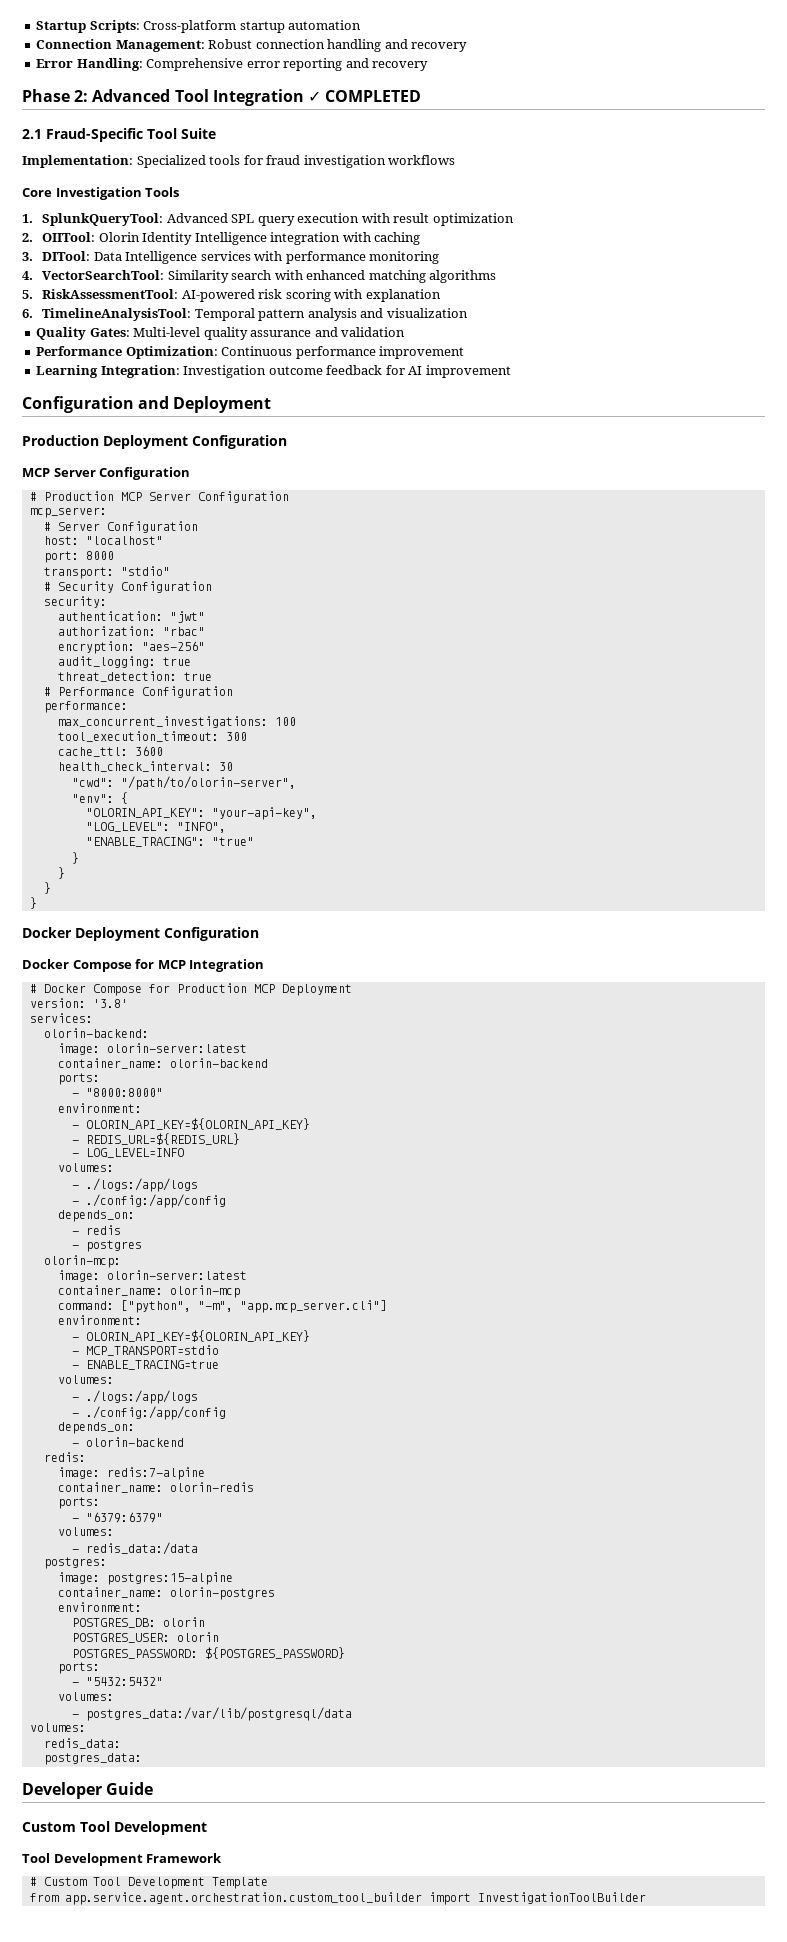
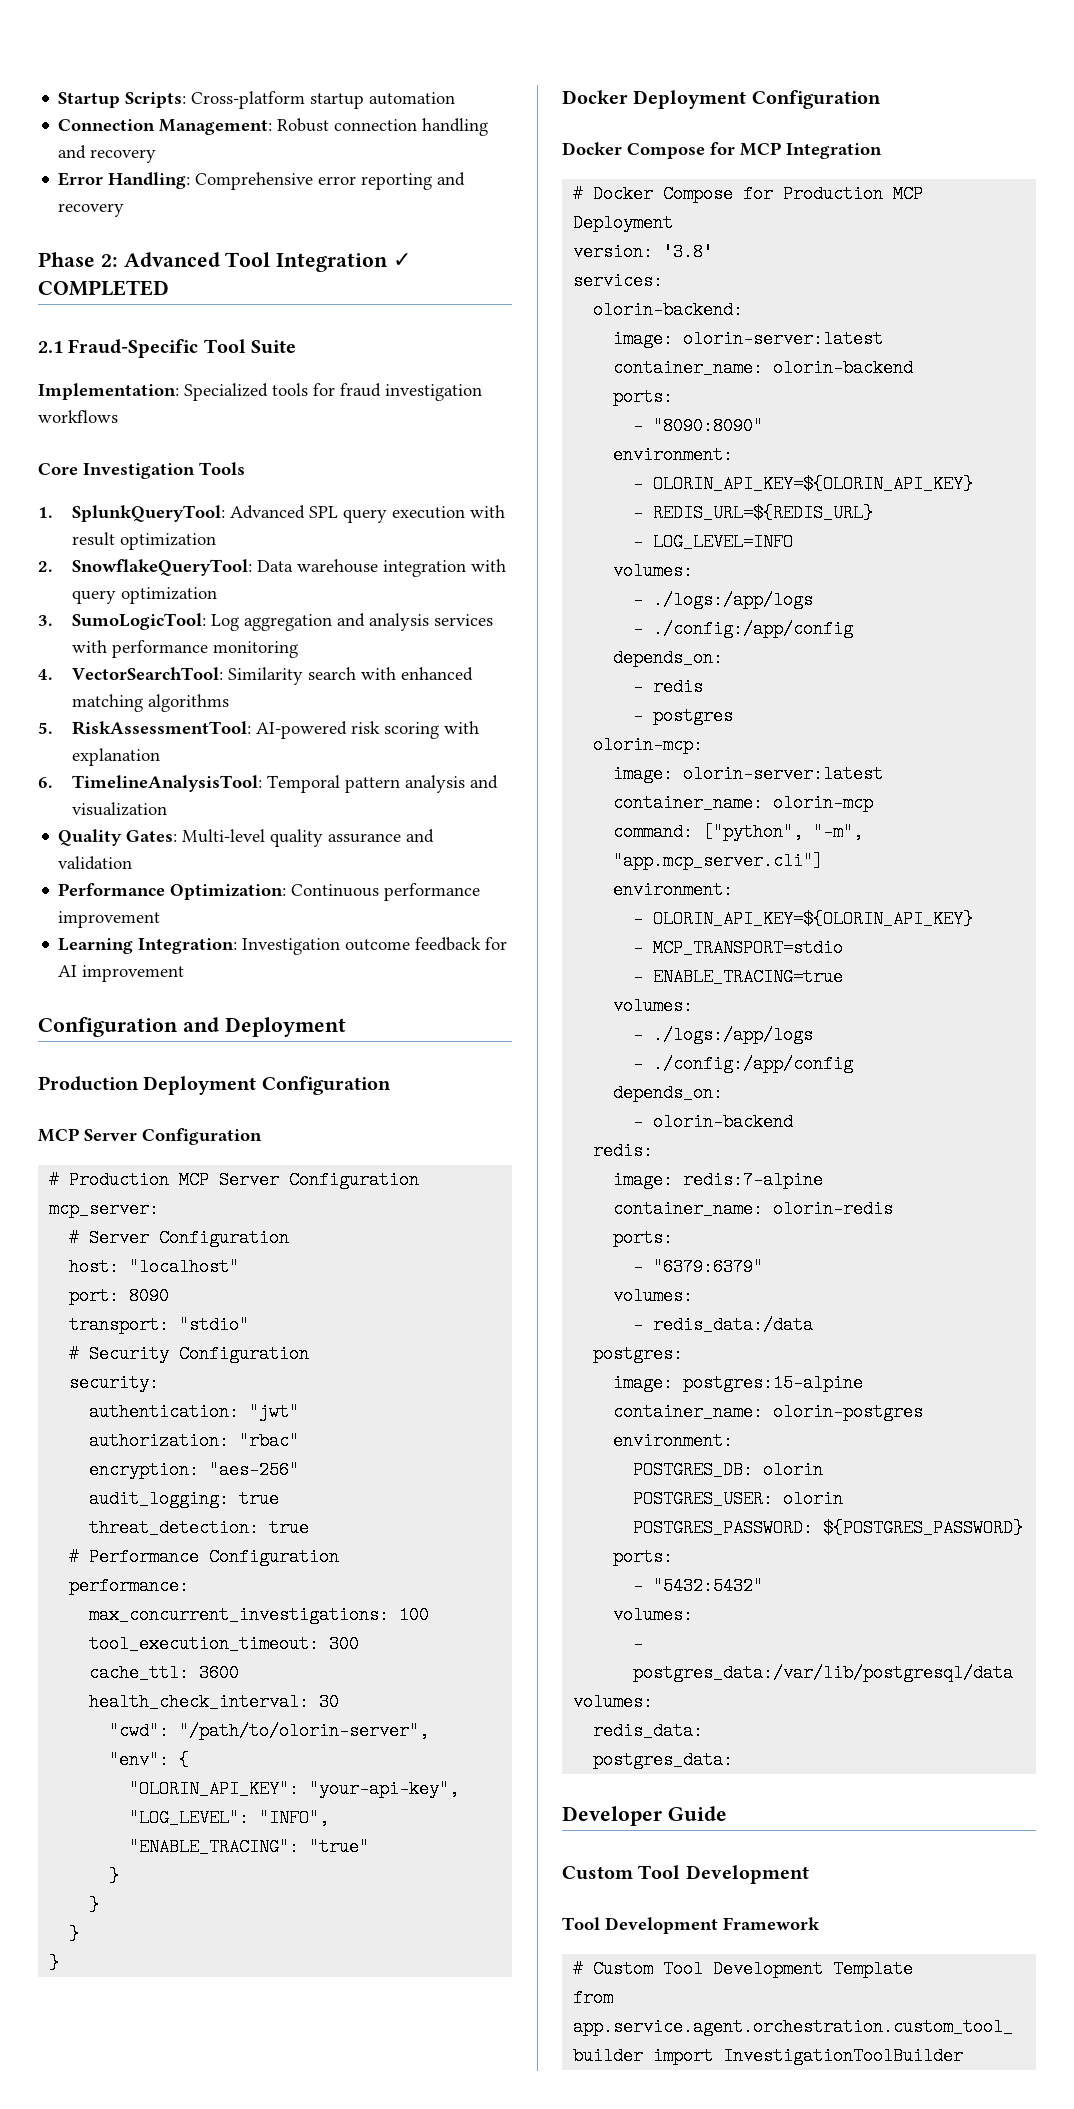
[42,232,421,245] [22,251,198,264] OIITool: Olorin Identity Intelligence integration with caching // 3. DITool: Data Intelligence -> [71,559,506,577] [71,587,217,604] [38,613,429,631] SnowflakeQueryTool: Data warehouse integration with query optimization // 3. SumoLogicTool: Log aggregation and analysis
[85,551,114,560] 8000 -> [129,1287,170,1305] 8090
[85,1088,163,1097] "8000:8000" -> [653,417,764,435] "8090:8090"

